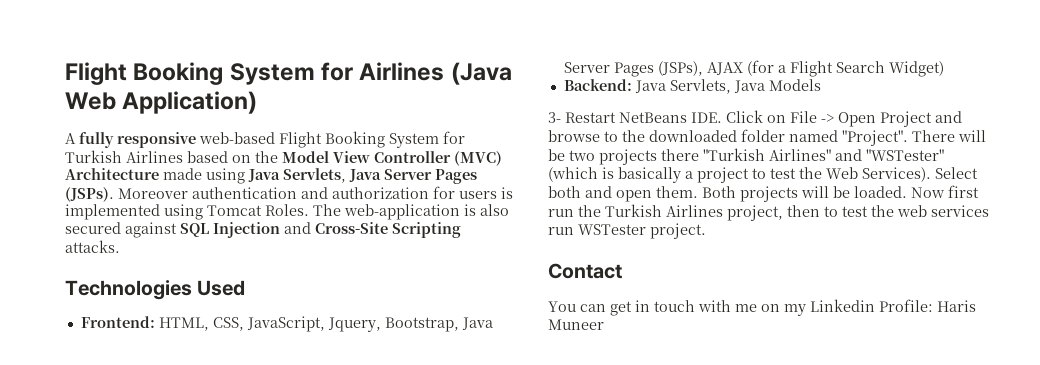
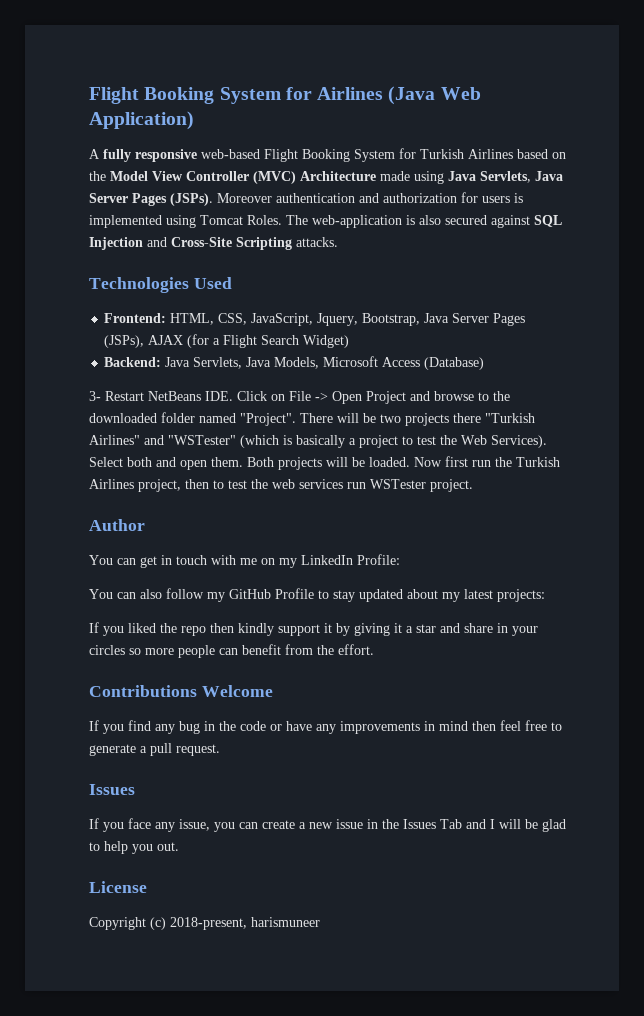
[768,79,821,91] Models -> [274,356,485,370] Models, Microsoft Access (Database)
[548,263,622,279] Contact -> [89,519,145,531] Author
[810,299,875,312] Linkedin -> [301,555,353,565] LinkedIn
[937,300,976,312] [548,319,604,330] Haris Muneer -> [89,588,545,602] [89,622,538,636] [89,644,374,658] [89,685,273,697] [89,720,562,734] [89,743,220,756] [89,784,135,795] [89,818,566,832] [89,841,179,854] [89,881,147,893] [89,917,320,930] // You can also follow my GitHub Profile to stay updated about my latest projects: // If you liked the repo then kindly support it by giving it a star and share in your circles so more people can benefit from the effort. // Contributions Welcome // If you find any bug in the code or have any improvements in mind then feel free to generate a pull request. // Issues // If you face any issue, you can create a new issue in the Issues Tab and I will be glad to help you out. // License // Copyright (c) 2018-present, harismuneer

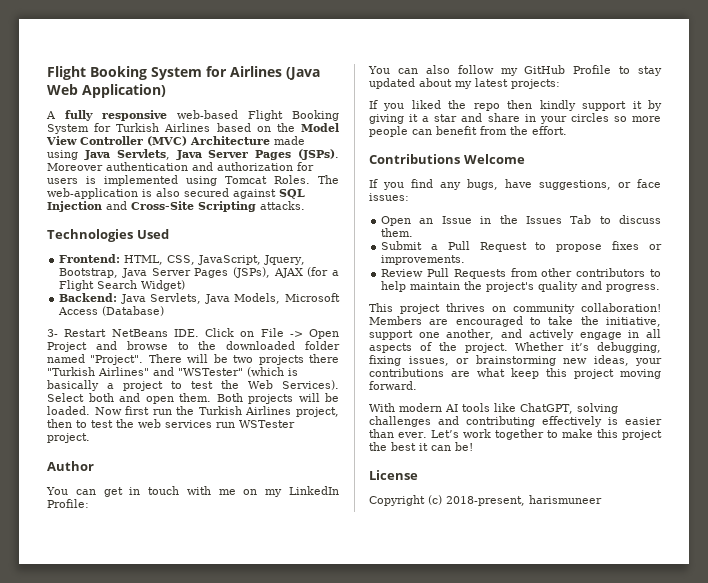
[179,720,562,734] [89,743,220,756] [89,784,135,795] [89,818,566,832] [89,841,179,854] bug in the code or have any improvements in mind then feel free to generate a pull request. // Issues // If you face any issue, you can create a new issue in the Issues Tab and I will be glad to help you out. -> [467,179,661,190] [369,193,409,201] [381,215,661,226] [381,228,414,237] [381,241,662,252] [381,255,466,265] [381,268,661,279] [381,281,661,292] [369,303,661,314] [369,316,661,327] [369,329,661,340] [369,342,661,353] [369,355,662,366] [369,368,661,379] [369,381,417,390] [369,403,618,414] [369,416,662,427] [369,429,662,440] [369,442,473,451] bugs, have suggestions, or face issues: // Open an Issue in the Issues Tab to discuss them. // Submit a Pull Request to propose fixes or improvements. // Review Pull Requests from other contributors to help maintain the project's quality and progress. // This project thrives on community collaboration! Members are encouraged to take the initiative, support one another, and actively engage in all aspects of the project. Whether it’s debugging, fixing issues, or brainstorming new ideas, your contributions are what keep this project moving forward. // With modern AI tools like ChatGPT, solving challenges and contributing effectively is easier than ever. Let’s work together to make this project the best it can be!

